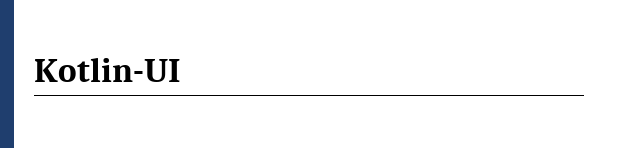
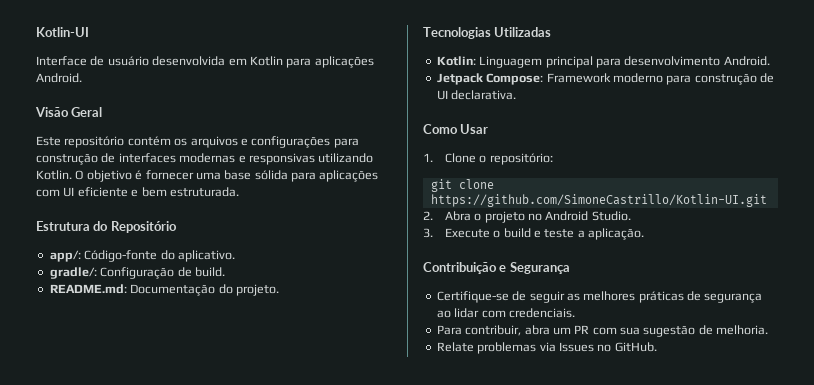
(181, 69) none -> [36,56,374,68] [36,73,82,83] [35,107,103,117] [36,136,359,148] [36,153,374,165] [36,170,379,182] [36,187,239,197] [36,221,177,233] [49,250,235,262] [49,267,225,279] [49,284,279,296] [423,27,552,39] [436,56,770,68] [436,73,774,85] [436,90,517,100] [423,124,489,134] [423,153,553,165] [430,179,494,192] [430,194,767,207] [423,211,631,223] [423,228,645,240] [423,262,570,274] [436,291,763,303] [436,308,575,318] [436,325,769,337] [436,342,657,354] // Interface de usuário desenvolvida em Kotlin para aplicações Android. // Visão Geral // Este repositório contém os arquivos e configurações para construção de interfaces modernas e responsivas utilizando Kotlin. O objetivo é fornecer uma base sólida para aplicações com UI eficiente e bem estruturada. // Estrutura do Repositório // app/: Código-fonte do aplicativo. // gradle/: Configuração de build. // README.md: Documentação do projeto. // Tecnologias Utilizadas // Kotlin: Linguagem principal para desenvolvimento Android. // Jetpack Compose: Framework moderno para construção de UI declarativa. // Como Usar // 1. Clone o repositório: // git clone https://github.com/SimoneCastrillo/Kotlin-UI.git // 2. Abra o projeto no Android Studio. // 3. Execute o build e teste a aplicação. // Contribuição e Segurança // Certifique-se de seguir as melhores práticas de segurança ao lidar com credenciais. // Para contribuir, abra um PR com sua sugestão de melhoria. // Relate problemas via Issues no GitHub.

